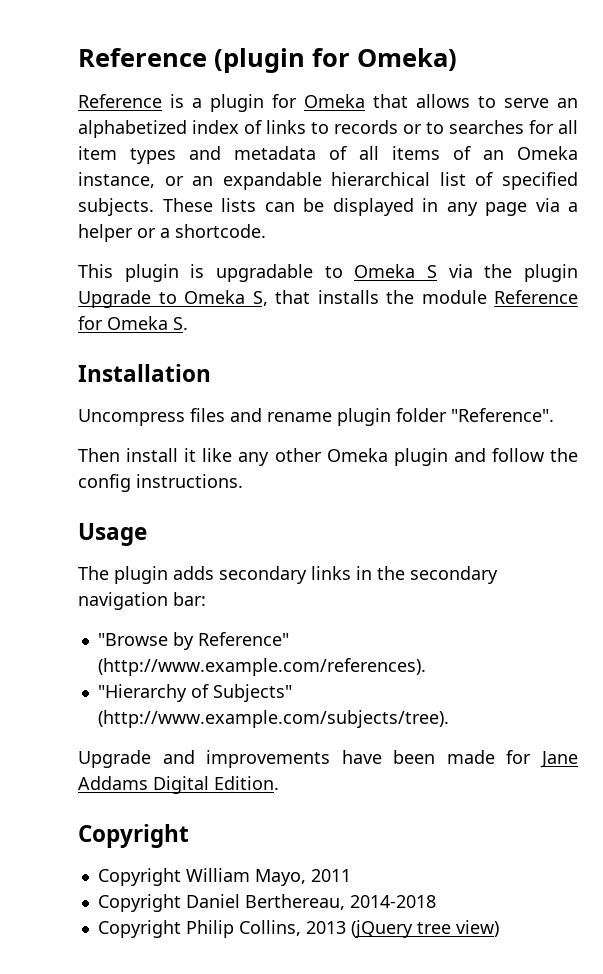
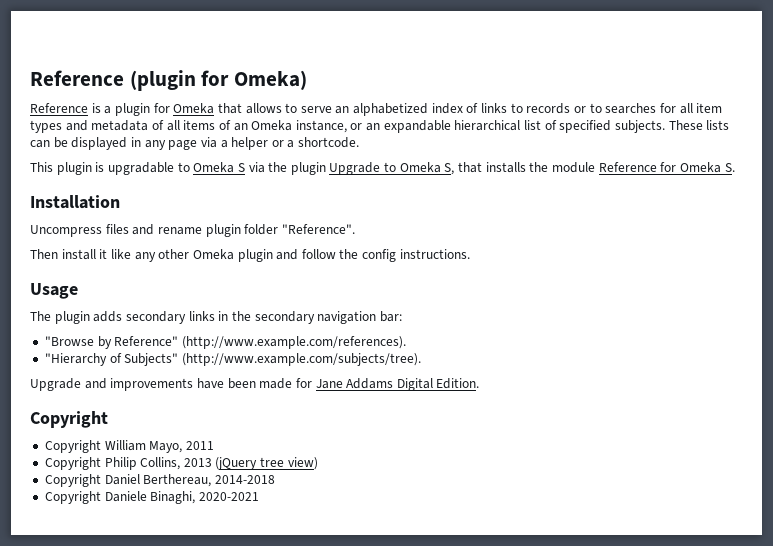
[97,894,436,912] // Copyright Daniel Berthereau, 2014-2018 -> (214, 445) none
(499, 928) none -> [44,474,275,487] [44,491,259,504] // Copyright Daniel Berthereau, 2014-2018 // Copyright Daniele Binaghi, 2020-2021

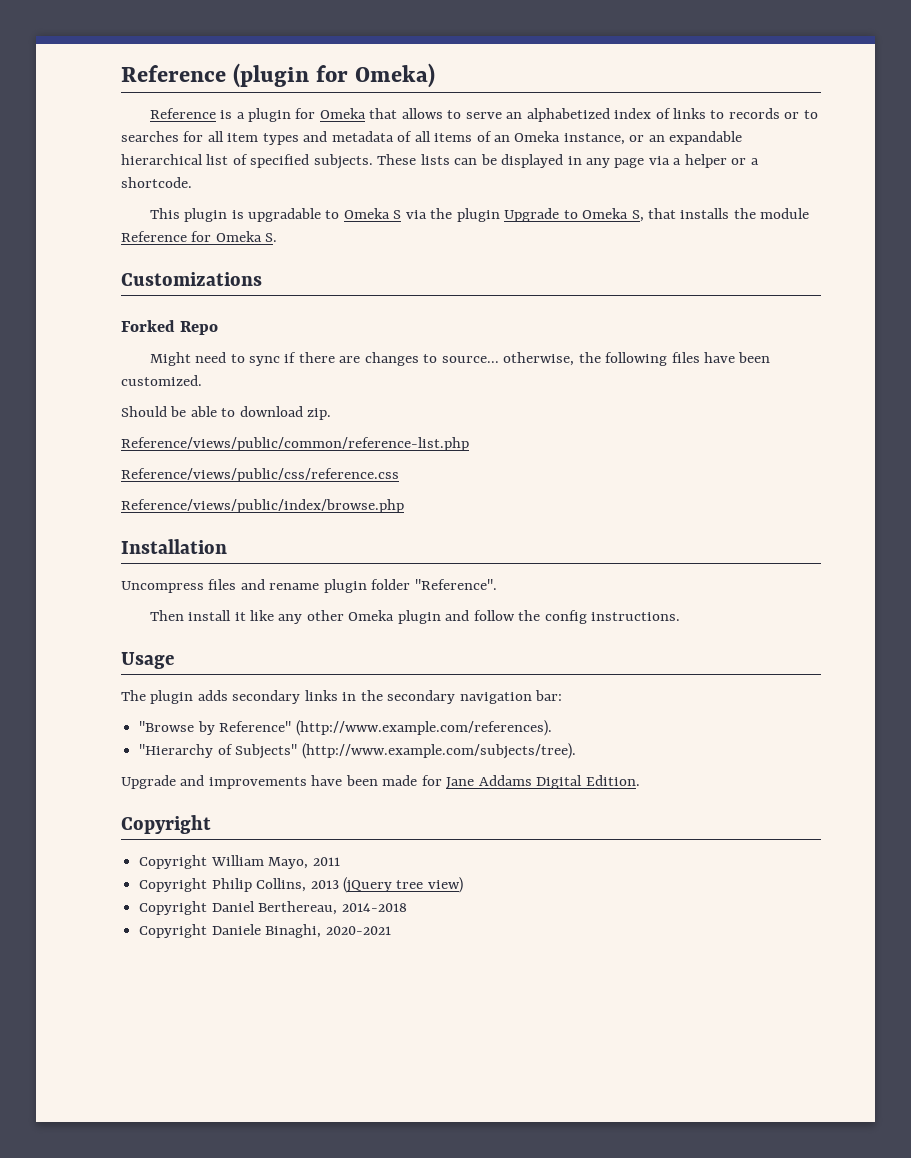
(735, 167) none -> [121,272,262,286] [121,320,219,335] [149,352,771,366] [121,375,202,386] [121,406,332,420] [121,437,469,451] [121,468,399,482] [121,499,404,513] // Customizations // Forked Repo // Might need to sync if there are changes to source... otherwise, the following files have been customized. // Should be able to download zip. // Reference/views/public/common/reference-list.php // Reference/views/public/css/reference.css // Reference/views/public/index/browse.php

